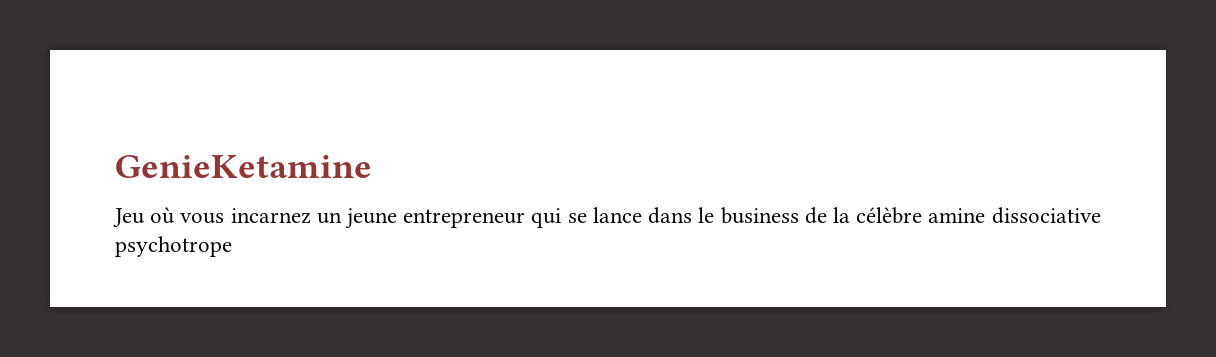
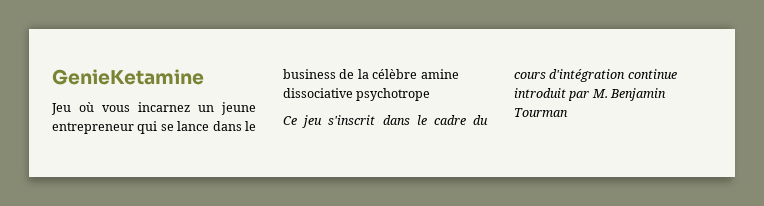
(232, 246) none -> [283,115,488,128] [514,69,677,82] [514,88,667,101] [514,108,568,117] // Ce jeu s'inscrit dans le cadre du cours d'intégration continue introduit par M. Benjamin Tourman

